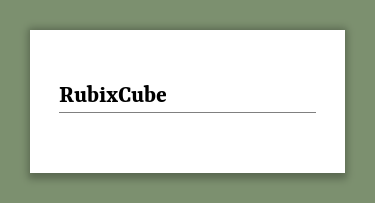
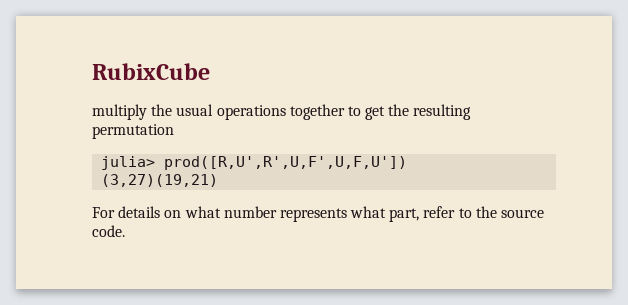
(167, 93) none -> [92,104,472,120] [92,124,174,139] [101,156,408,170] [101,174,219,187] [92,206,545,222] [92,225,125,237] // multiply the usual operations together to get the resulting permutation // julia> prod([R,U',R',U,F',U,F,U']) // (3,27)(19,21) // For details on what number represents what part, refer to the source code.

